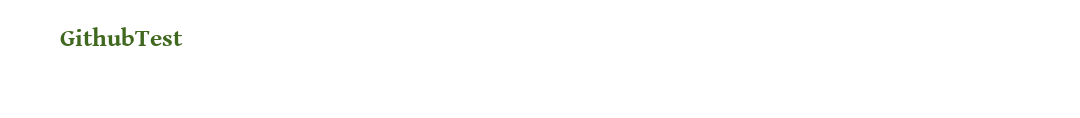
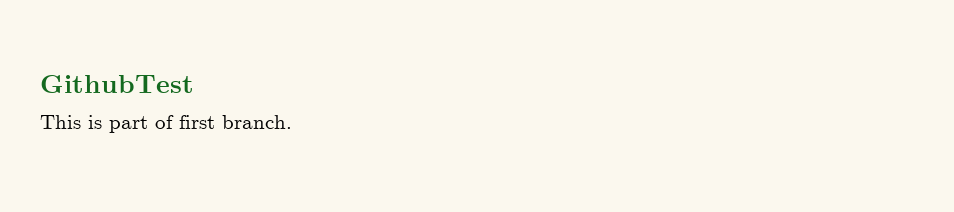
(183, 36) none -> [40,115,292,133] // This is part of first branch.

